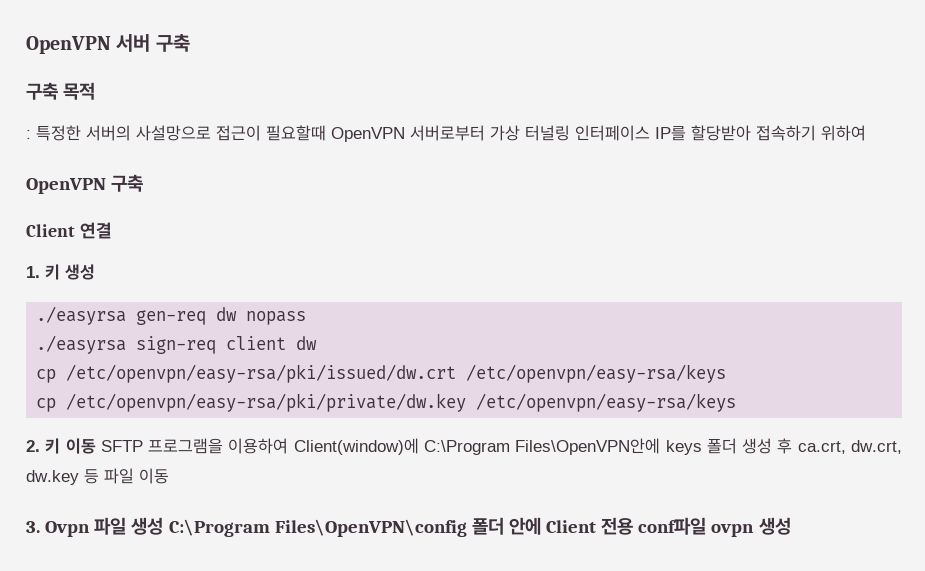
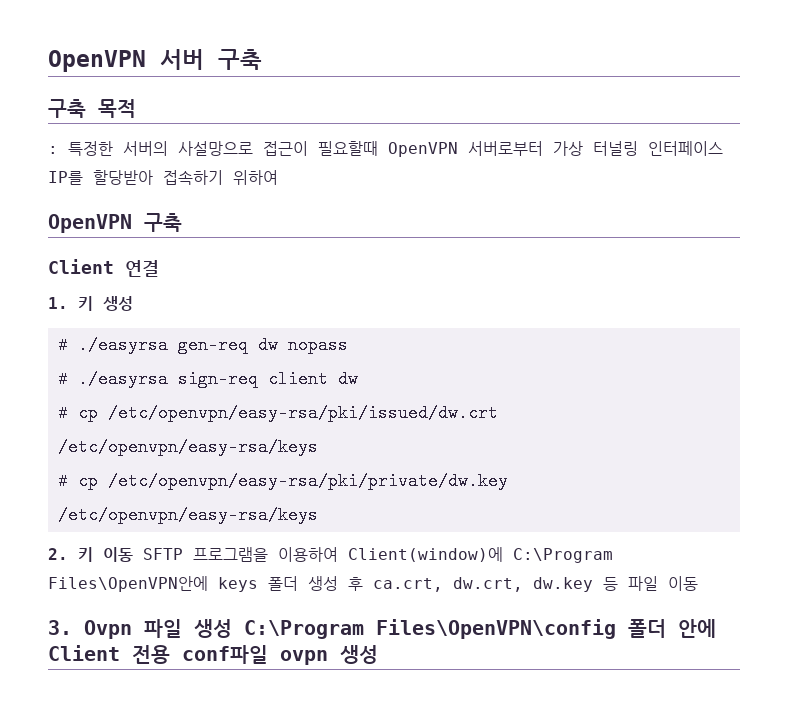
(95, 272) none -> [57,336,68,354] #
(307, 318) none -> [57,370,68,388] #
(318, 343) none -> [57,404,68,422] #
(727, 373) none -> [57,472,68,490] #

